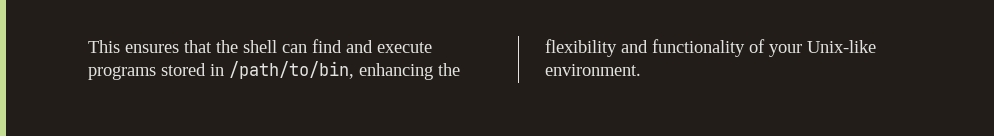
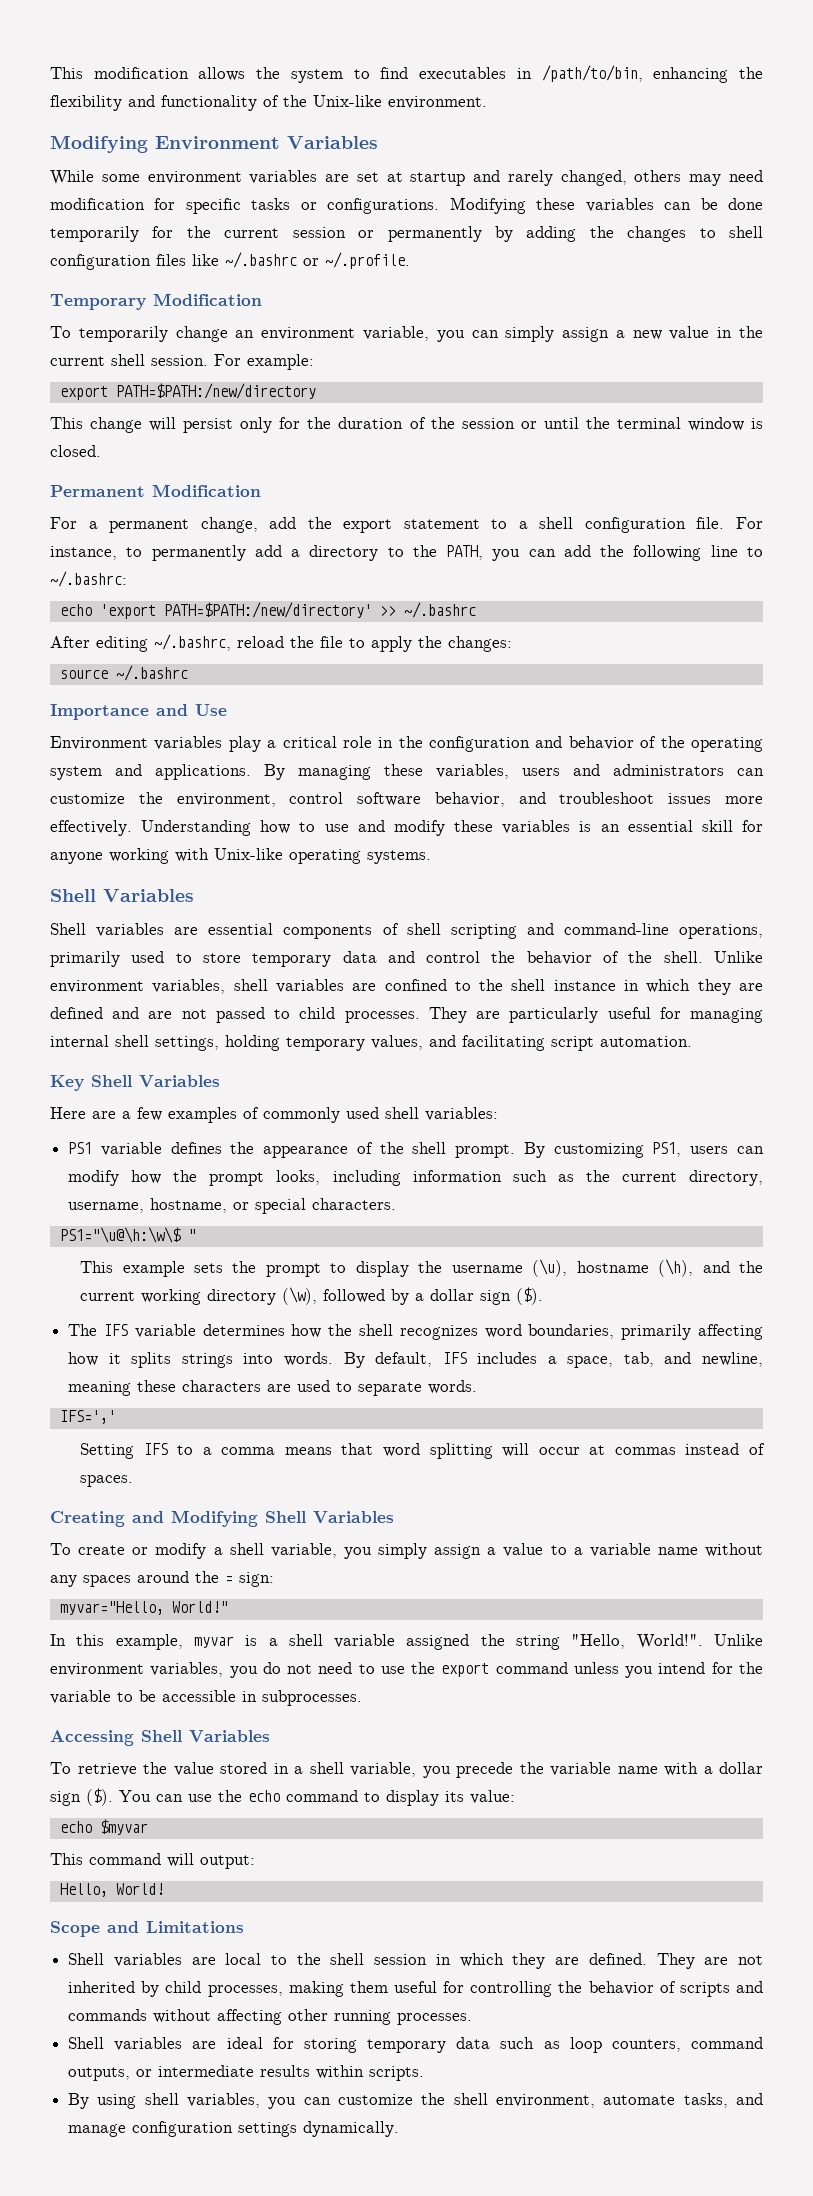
[88,39,432,53] [88,63,206,80] This ensures that the shell can find and execute programs stored -> [50,67,507,83] This modification allows the system to find executables
[769,44,802,57] your -> [283,95,307,107] the
(641, 70) none -> [50,135,378,153] [50,170,763,186] [50,197,764,214] [50,226,763,242] [50,252,410,270] [50,293,262,310] [50,326,764,342] [50,354,314,370] [59,383,316,400] [50,417,763,433] [50,445,101,457] [50,484,261,497] [50,517,764,533] [50,545,763,561] [50,571,127,587] [59,602,476,619] [50,634,512,652] [59,665,188,681] [50,704,227,720] [50,736,763,752] [50,764,764,780] [50,792,763,807] [50,820,763,836] [50,848,431,864] [50,889,194,902] [50,923,764,939] [50,951,763,967] [50,979,763,995] [50,1007,764,1023] [50,1035,692,1051] [50,1075,220,1091] [50,1107,498,1123] [68,1142,764,1158] [68,1170,764,1186] [68,1198,397,1214] [59,1227,196,1243] [80,1259,763,1277] [80,1287,544,1305] [68,1324,763,1340] [68,1352,764,1368] [68,1380,478,1396] [59,1410,116,1424] [80,1443,765,1459] [80,1475,134,1487] [50,1510,394,1527] [50,1543,763,1559] [50,1571,274,1587] [59,1601,228,1615] [50,1634,763,1650] [50,1662,763,1678] [50,1690,362,1706] [50,1730,270,1746] [50,1762,763,1778] [50,1788,515,1806] [59,1819,148,1835] [50,1853,255,1869] [59,1883,164,1897] [50,1921,244,1937] [68,1953,764,1969] [68,1981,763,1997] [68,2009,473,2025] [68,2037,764,2053] [68,2065,425,2081] [68,2093,763,2109] [68,2121,400,2137] // Modifying Environment Variables // While some environment variables are set at startup and rarely changed, others may need modification for specific tasks or configurations. Modifying these variables can be done temporarily for the current session or permanently by adding the changes to shell configuration files like ~/.bashrc or ~/.profile. // Temporary Modification // To temporarily change an environment variable, you can simply assign a new value in the current shell session. For example: // export PATH=$PATH:/new/directory // This change will persist only for the duration of the session or until the terminal window is closed. // Permanent Modification // For a permanent change, add the export statement to a shell configuration file. For instance, to permanently add a directory to the PATH, you can add the following line to ~/.bashrc: // echo 'export PATH=$PATH:/new/directory' >> ~/.bashrc // After editing ~/.bashrc, reload the file to apply the changes: // source ~/.bashrc // Importance and Use // Environment variables play a critical role in the configuration and behavior of the operating system and applications. By managing these variables, users and administrators can customize the environment, control software behavior, and troubleshoot issues more effectively. Understanding how to use and modify these variables is an essential skill for anyone working with Unix-like operating systems. // Shell Variables // Shell variables are essential components of shell scripting and command-line operations, primarily used to store temporary data and control the behavior of the shell. Unlike environment variables, shell variables are confined to the shell instance in which they are defined and are not passed to child processes. They are particularly useful for managing internal shell settings, holding temporary values, and facilitating script automation. // Key Shell Variables // Here are a few examples of commonly used shell variables: // PS1 variable defines the appearance of the shell prompt. By customizing PS1, users can modify how the prompt looks, including information such as the current directory, username, hostname, or special characters. // PS1="\u@\h:\w\$ " // This example sets the prompt to display the username (\u), hostname (\h), and the current working directory (\w), followed by a dollar sign ($). // The IFS variable determines how the shell recognizes word boundaries, primarily affecting how it splits strings into words. By default, IFS includes a space, tab, and newline, meaning these characters are used to separate words. // IFS=',' // Setting IFS to a comma means that word splitting will occur at commas instead of spaces. // Creating and Modifying Shell Variables // To create or modify a shell variable, you simply assign a value to a variable name without any spaces around the = sign: // myvar="Hello, World!" // In this example, myvar is a shell variable assigned the string "Hello, World!". Unlike environment variables, you do not need to use the export command unless you intend for the variable to be accessible in subprocesses. // Accessing Shell Variables // To retrieve the value stored in a shell variable, you precede the variable name with a dollar sign ($). You can use the echo command to display its value: // echo $myvar // This command will output: // Hello, World! // Scope and Limitations // Shell variables are local to the shell session in which they are defined. They are not inherited by child processes, making them useful for controlling the behavior of scripts and commands without affecting other running processes. // Shell variables are ideal for storing temporary data such as loop counters, command outputs, or intermediate results within scripts. // By using shell variables, you can customize the shell environment, automate tasks, and manage configuration settings dynamically.

